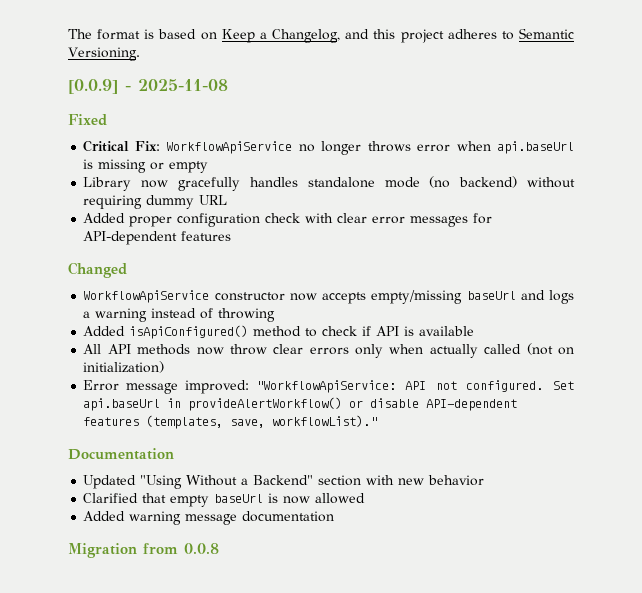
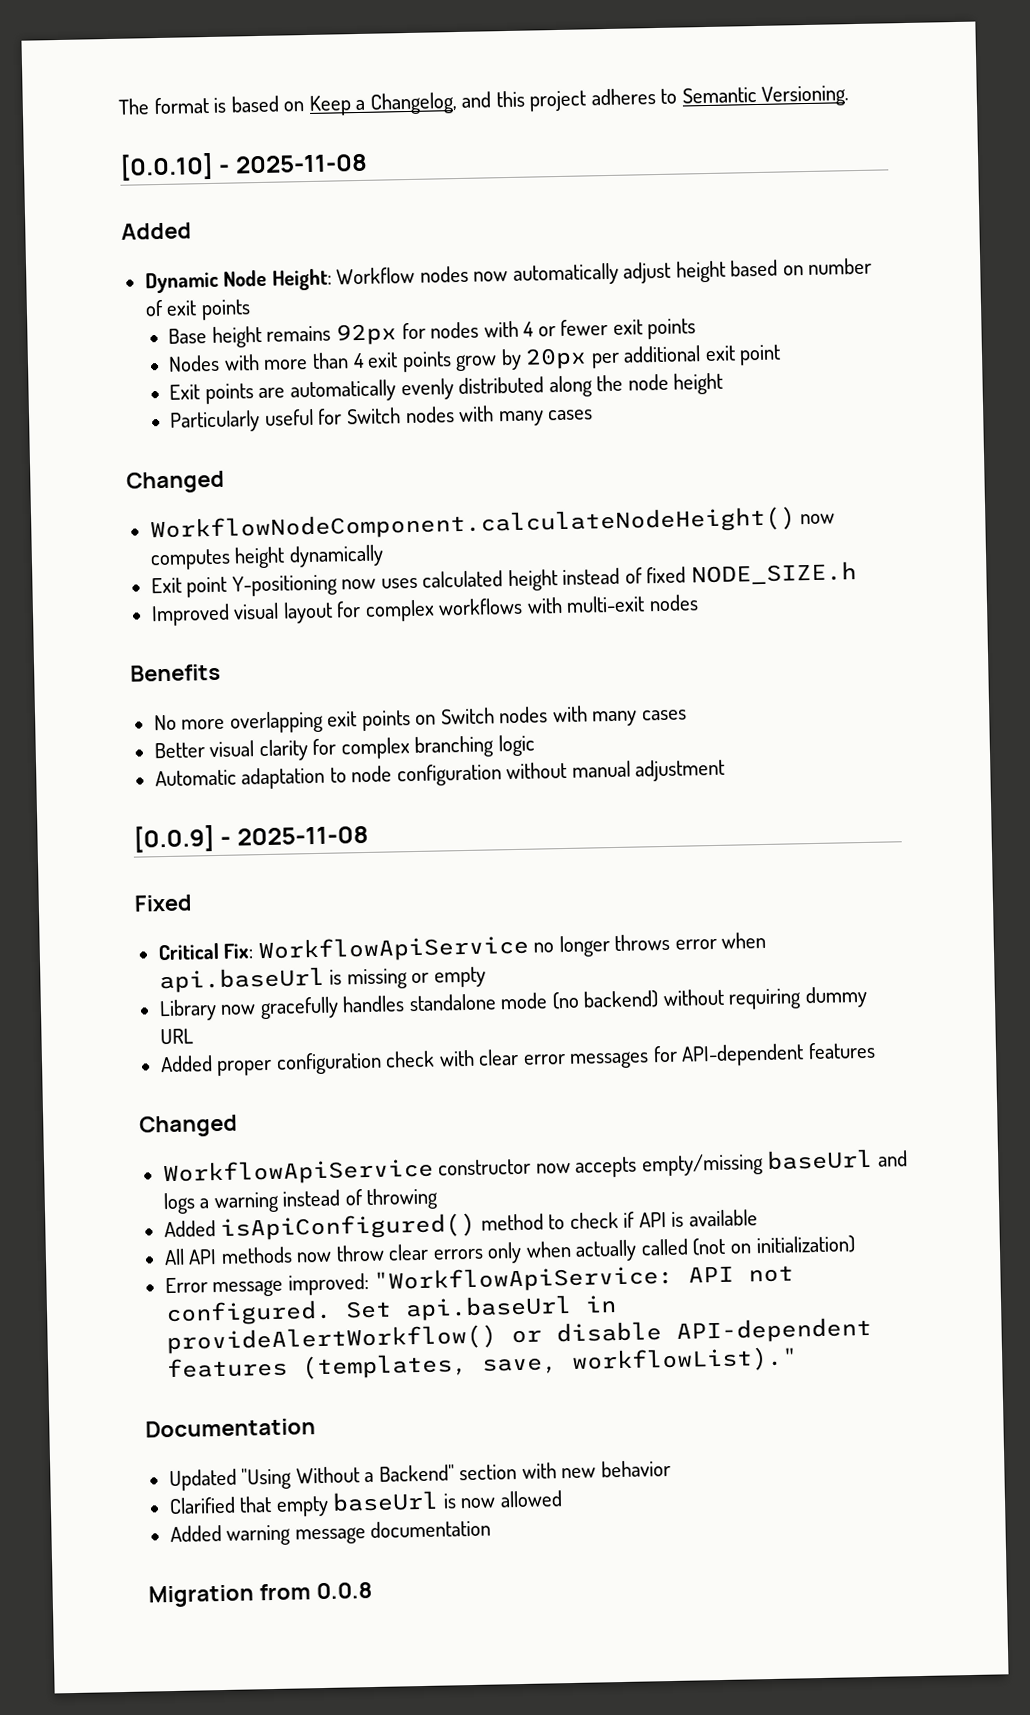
(140, 54) none -> [119,152,368,181] [121,222,192,240] [144,257,873,294] [144,299,251,321] [168,318,697,348] [168,344,782,373] [169,372,724,405] [169,405,594,433] [126,470,225,494] [149,506,836,543] [149,544,384,571] [150,561,857,598] [150,594,699,627] [130,663,221,682] [153,705,687,734] [153,734,535,762] [154,758,726,790] // [0.0.10] - 2025-11-08 // Added // Dynamic Node Height: Workflow nodes now automatically adjust height based on number of exit points // Base height remains 92px for nodes with 4 or fewer exit points // Nodes with more than 4 exit points grow by 20px per additional exit point // Exit points are automatically evenly distributed along the node height // Particularly useful for Switch nodes with many cases // Changed // WorkflowNodeComponent.calculateNodeHeight() now computes height dynamically // Exit point Y-positioning now uses calculated height instead of fixed NODE_SIZE.h // Improved visual layout for complex workflows with multi-exit nodes // Benefits // No more overlapping exit points on Switch nodes with many cases // Better visual clarity for complex branching logic // Automatic adaptation to node configuration without manual adjustment

